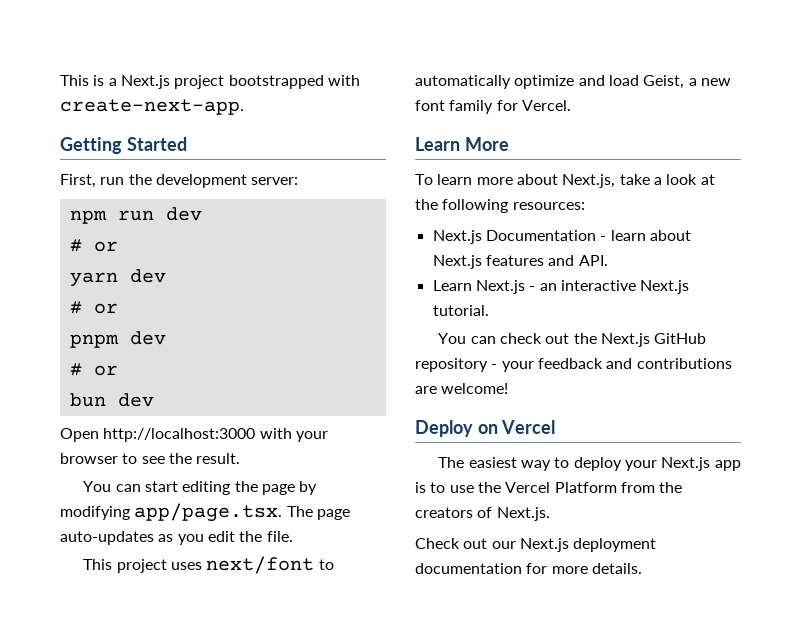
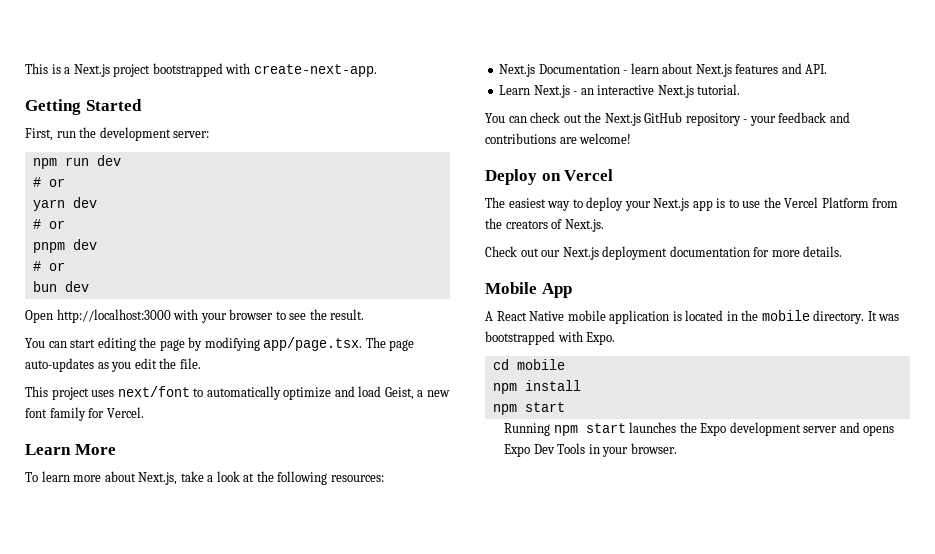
(642, 568) none -> [485,282,572,298] [485,310,900,324] [485,331,616,345] [492,359,565,370] [492,380,581,394] [492,402,565,415] [504,422,895,436] [504,443,677,457] // Mobile App // A React Native mobile application is located in the mobile directory. It was bootstrapped with Expo. // cd mobile // npm install // npm start // Running npm start launches the Expo development server and opens Expo Dev Tools in your browser.

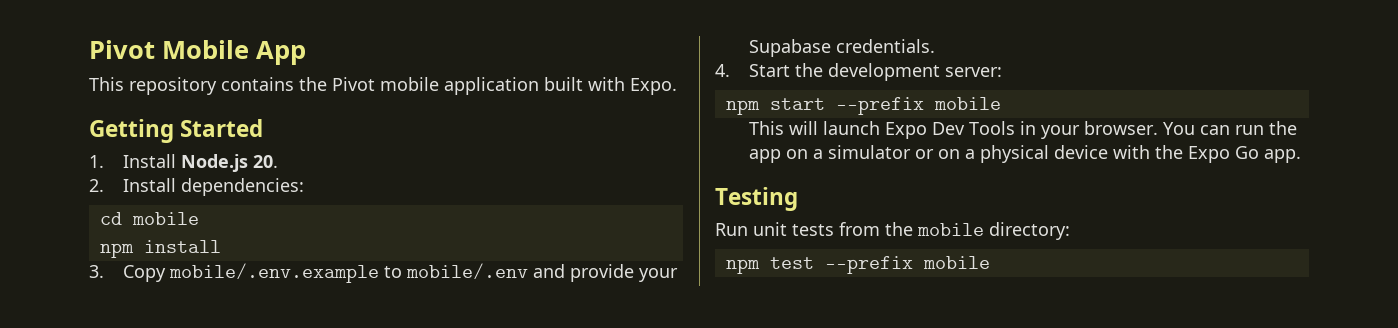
[25,63,377,77] [25,99,142,115] [25,127,210,141] [32,155,121,169] [32,177,65,187] [32,197,97,211] [32,219,65,229] [32,239,97,253] [32,261,65,271] [32,281,89,292] [25,309,365,323] [25,337,415,351] [25,358,201,372] [25,386,450,400] [25,407,144,421] [25,444,116,455] [25,471,384,485] [499,63,828,77] [499,84,741,98] [485,112,850,126] [485,133,632,144] [485,169,614,185] [485,197,899,211] [485,218,604,232] [485,246,843,260] [485,282,572,298] [485,310,900,324] [485,331,616,345] [492,359,565,370] [492,380,581,394] [492,402,565,415] [504,422,895,436] This is a Next.js project bootstrapped with create-next-app. // Getting Started // First, run the development server: // npm run dev // # or // yarn dev // # or // pnpm dev // # or // bun dev // Open http://localhost:3000 with your browser to see the result. // You can start editing the page by modifying app/page.tsx. The page auto-updates as you edit the file. // This project uses next/font to automatically optimize and load Geist, a new font family for Vercel. // Learn More // To learn more about Next.js, take a look at the following resources: // Next.js Documentation - learn about Next.js features and API. // Learn Next.js - an interactive Next.js tutorial. // You can check out the Next.js GitHub repository - your feedback and contributions are welcome! // Deploy on Vercel // The easiest way to deploy your Next.js app is to use the Vercel Platform from the creators of Next.js. // Check out our Next.js deployment documentation for more details. // Mobile App // A React Native mobile application is located in the mobile directory. It was bootstrapped with Expo. // cd mobile // npm install // npm start // Running npm start launches the Expo development server and opens -> [89,40,306,65] [89,77,677,95] [89,119,264,143] [89,154,279,172] [89,178,305,196] [99,212,199,225] [99,240,221,258] [89,263,679,283] [749,39,936,57] [715,63,1003,81] [725,97,1001,115] [749,121,881,135] Pivot Mobile App // This repository contains the Pivot mobile application built with Expo. // Getting Started // 1. Install Node.js 20. // 2. Install dependencies: // cd mobile // npm install // 3. Copy mobile/.env.example to mobile/.env and provide your Supabase credentials. // 4. Start the development server: // npm start --prefix mobile // This will launch
(677, 448) none -> [1163,121,1298,135] [749,145,1302,163] [715,187,798,211] [715,222,1070,240] [725,256,990,274] You can run the app on a simulator or on a physical device with the Expo Go app. // Testing // Run unit tests from the mobile directory: // npm test --prefix mobile

